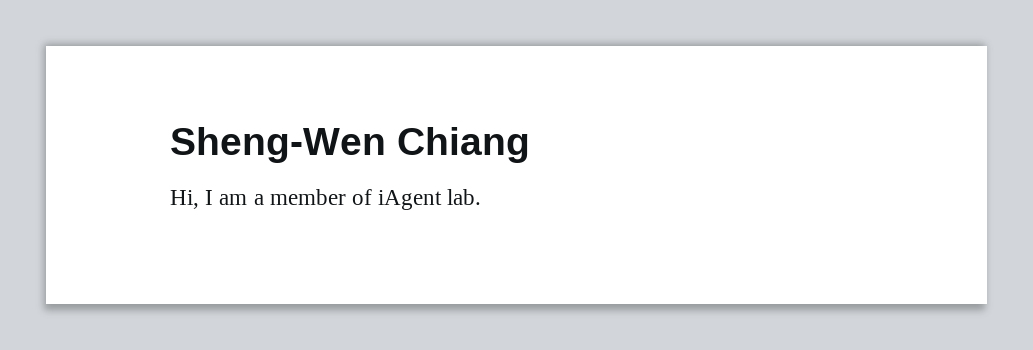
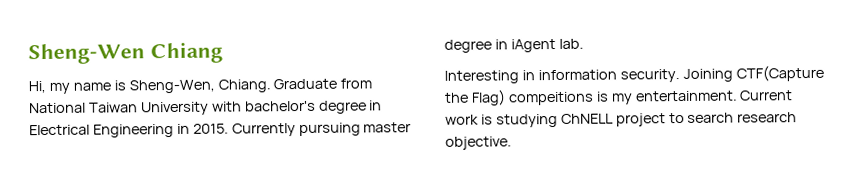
[205,189,482,210] I am a member of iAgent lab. -> [48,78,373,94] [29,100,383,116] [29,122,412,138] [444,38,584,53] [444,64,824,84] [444,89,794,106] [445,112,798,128] [445,136,512,150] my name is Sheng-Wen, Chiang. Graduate from National Taiwan University with bachelor's degree in Electrical Engineering in 2015. Currently pursuing master degree in iAgent lab. // Interesting in information security. Joining CTF(Capture the Flag) compeitions is my entertainment. Current work is studying ChNELL project to search research objective.

